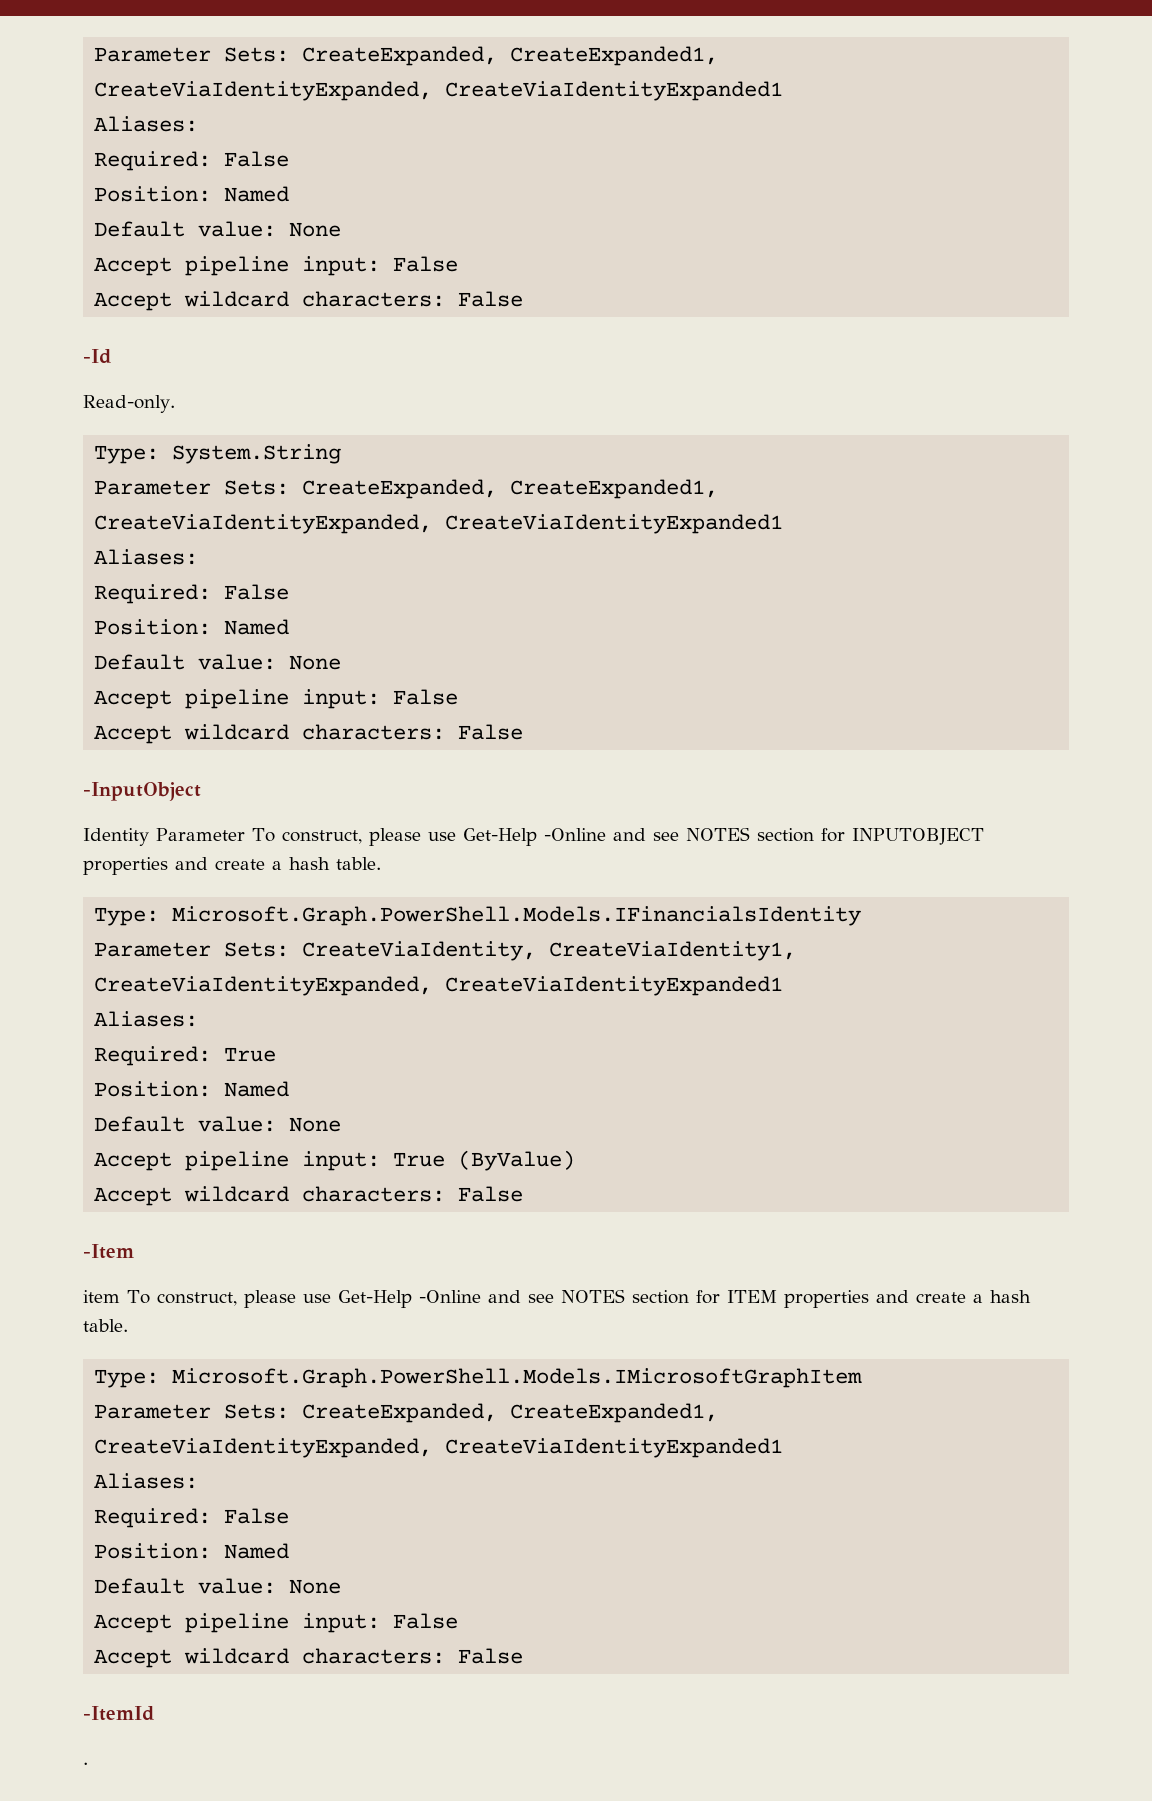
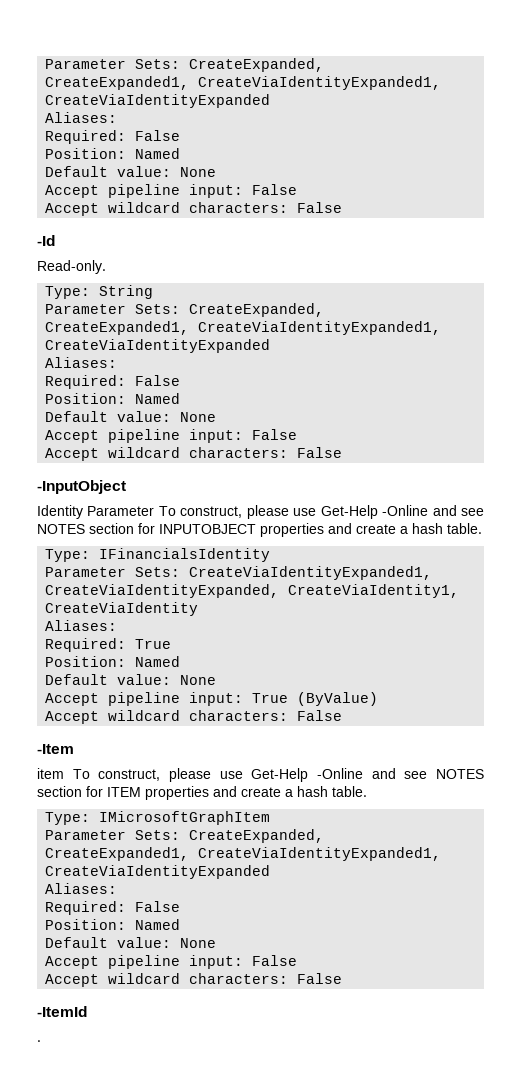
[94,46,719,66] [94,81,784,101] Parameter Sets: CreateExpanded, CreateExpanded1, CreateViaIdentityExpanded, CreateViaIdentityExpanded1 -> [45,58,325,72] [45,76,442,90] [45,94,271,108] Parameter Sets: CreateExpanded, CreateExpanded1, CreateViaIdentityExpanded1, CreateViaIdentityExpanded
[172,444,342,464] [94,479,719,499] [94,514,784,534] System.String // Parameter Sets: CreateExpanded, CreateExpanded1, CreateViaIdentityExpanded, CreateViaIdentityExpanded1 -> [99,285,154,299] [45,303,325,317] [45,321,442,335] [45,339,271,353] String // Parameter Sets: CreateExpanded, CreateExpanded1, CreateViaIdentityExpanded1, CreateViaIdentityExpanded
[172,906,862,926] [94,941,797,961] [94,976,784,996] Microsoft.Graph.PowerShell.Models.IFinancialsIdentity // Parameter Sets: CreateViaIdentity, CreateViaIdentity1, CreateViaIdentityExpanded, CreateViaIdentityExpanded1 -> [99,548,271,562] [45,566,433,580] [45,584,460,598] [45,602,199,616] IFinancialsIdentity // Parameter Sets: CreateViaIdentityExpanded1, CreateViaIdentityExpanded, CreateViaIdentity1, CreateViaIdentity
[172,1368,863,1388] [94,1403,719,1423] [94,1438,784,1458] Microsoft.Graph.PowerShell.Models.IMicrosoftGraphItem // Parameter Sets: CreateExpanded, CreateExpanded1, CreateViaIdentityExpanded, CreateViaIdentityExpanded1 -> [99,811,271,825] [45,829,325,843] [45,847,442,861] [45,865,271,879] IMicrosoftGraphItem // Parameter Sets: CreateExpanded, CreateExpanded1, CreateViaIdentityExpanded1, CreateViaIdentityExpanded

